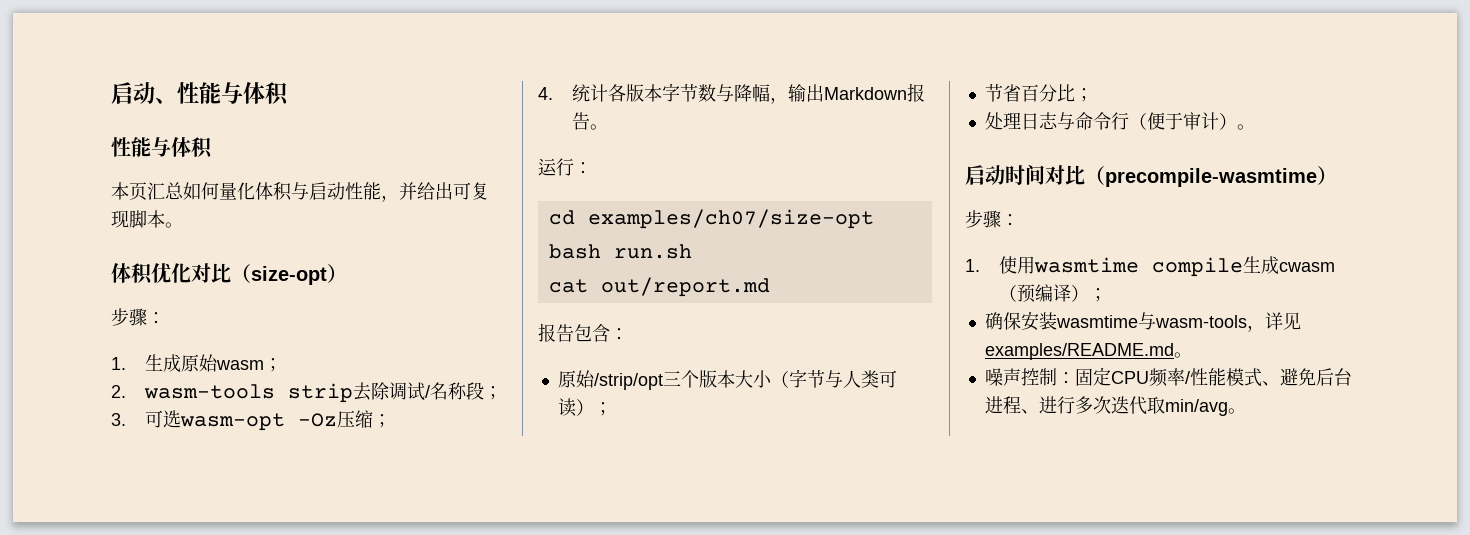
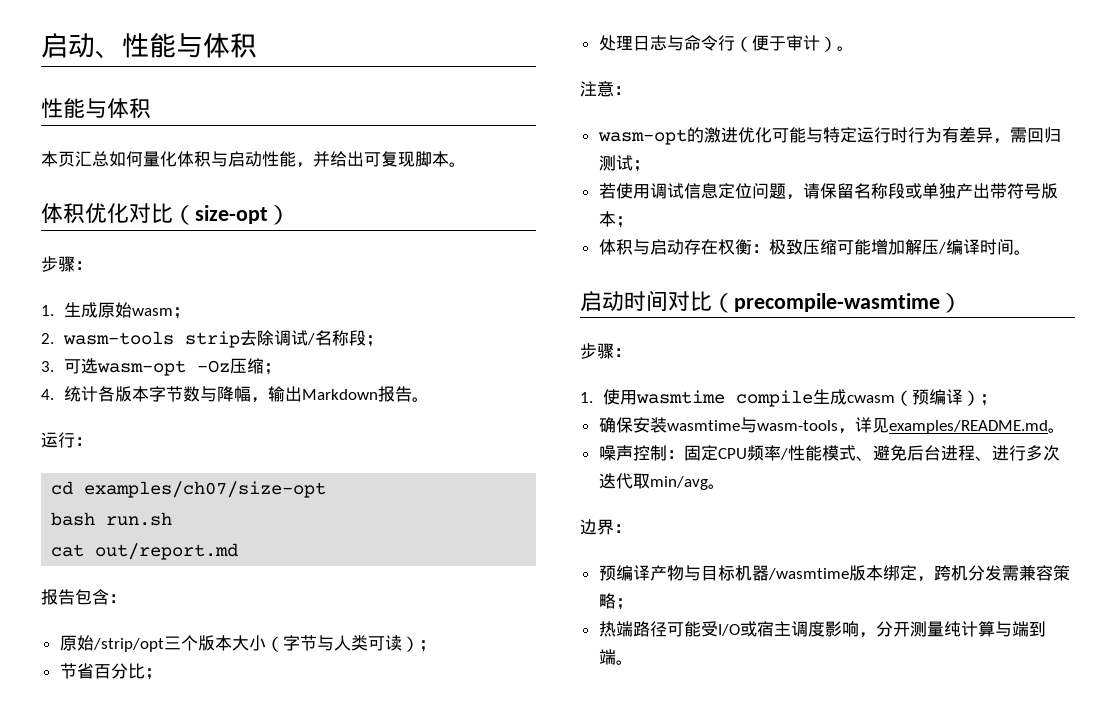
(1255, 127) none -> [580,81,631,97] [597,127,1061,145] [598,155,650,172] [598,183,1058,200] [598,211,633,228] [598,239,1031,255] // 注意： // wasm-opt的激进优化可能与特定运行时行为有差异，需回归测试； // 若使用调试信息定位问题，请保留名称段或单独产出带符号版本； // 体积与启动存在权衡：极致压缩可能增加解压/编译时间。
(1246, 411) none -> [580,519,631,535] [598,565,1070,582] [598,593,633,610] [598,621,1046,638] [598,649,633,665] // 边界： // 预编译产物与目标机器/wasmtime版本绑定，跨机分发需兼容策略； // 热端路径可能受I/O或宿主调度影响，分开测量纯计算与端到端。

